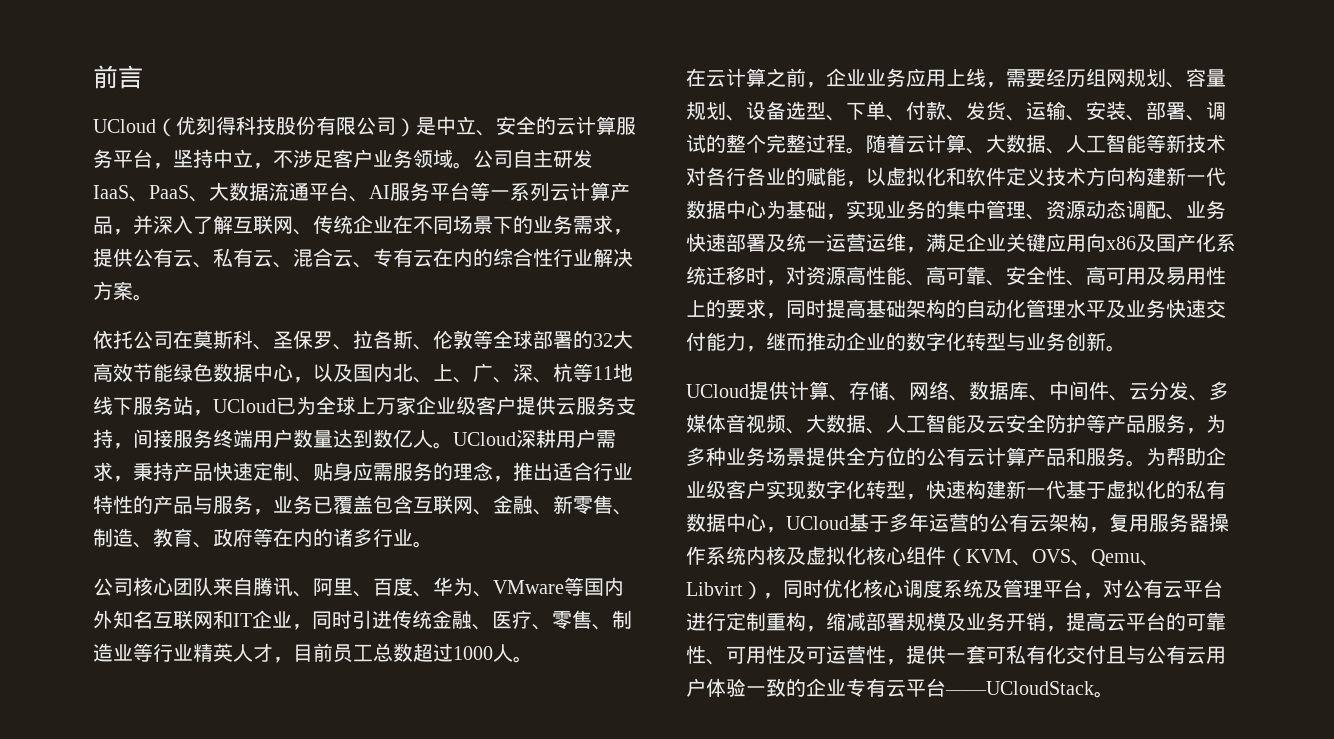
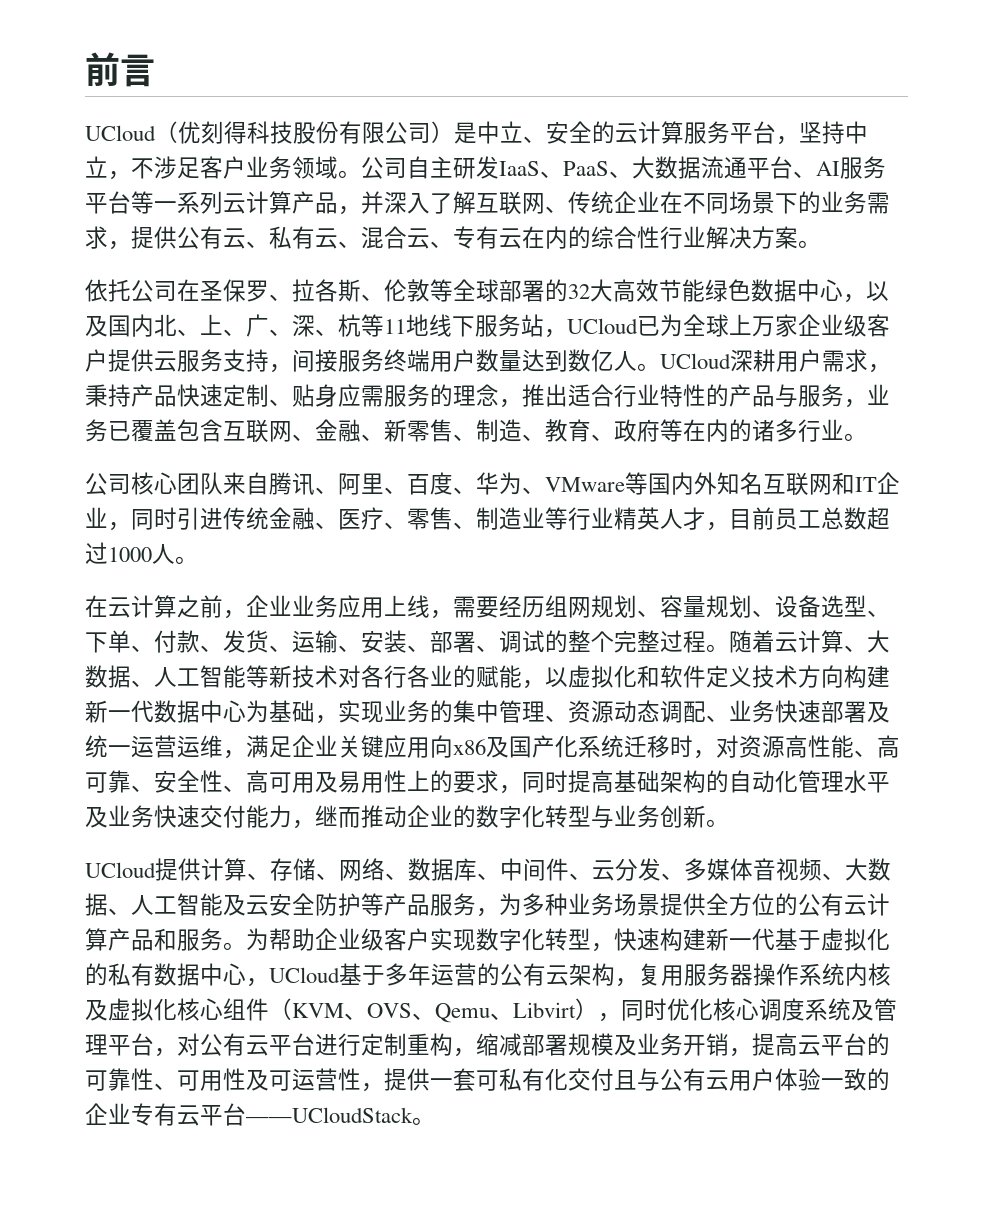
[193,330,273,350] 莫斯科、 -> (200, 290) none

